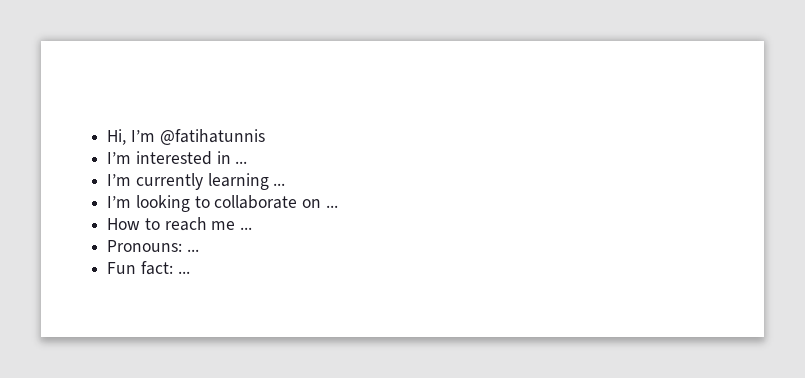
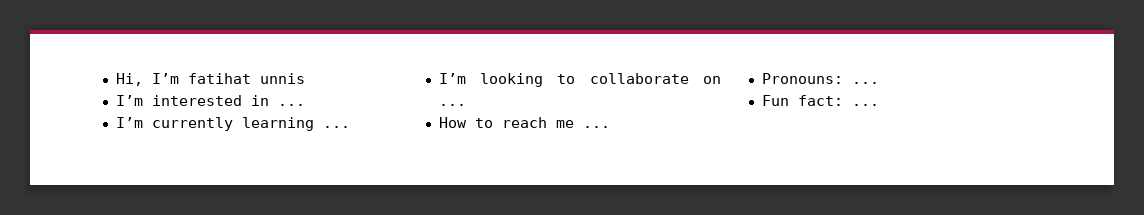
[159,129,265,145] @fatihatunnis -> [187,73,305,84] fatihat unnis

